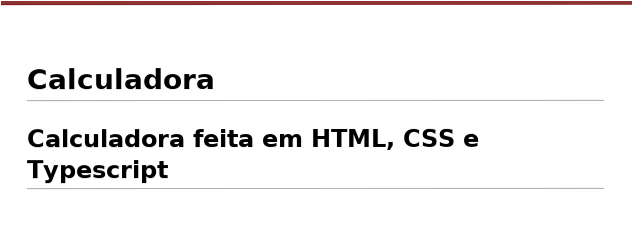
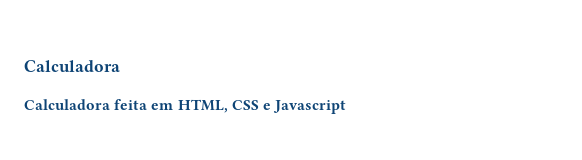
[27,160,169,184] Typescript -> [273,100,347,114] Javascript

